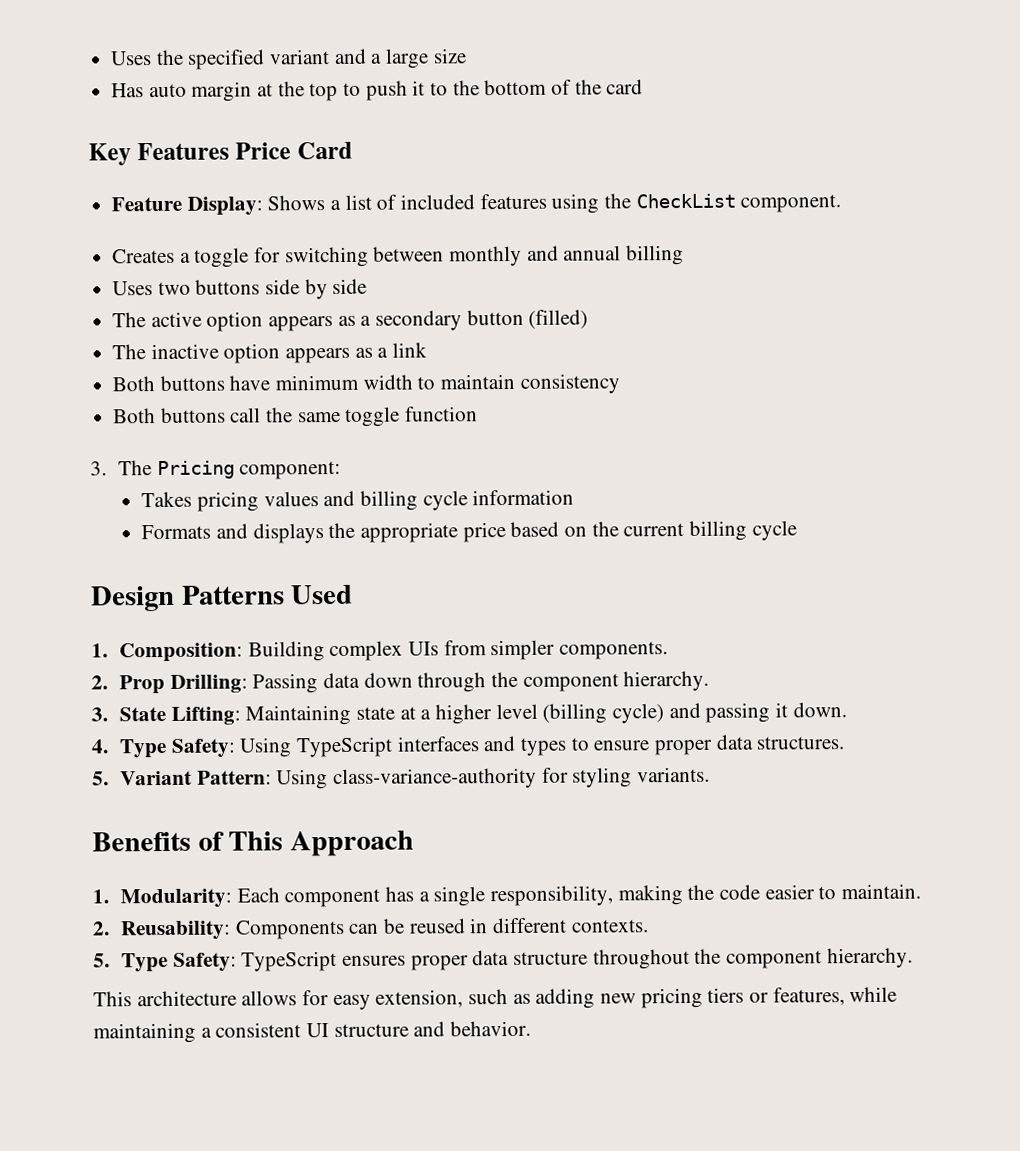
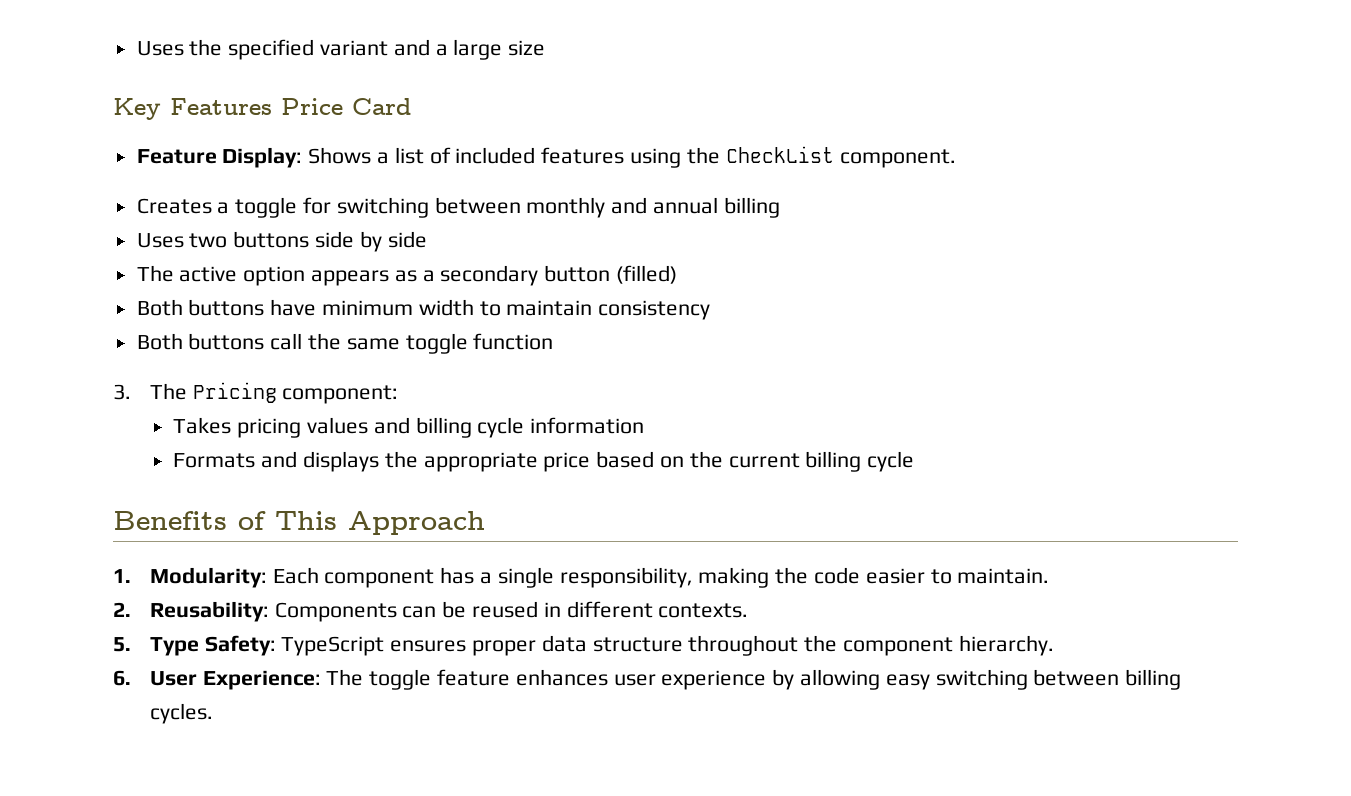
[111,79,644,102] // Has auto margin at the top to push it to the bottom of the card -> (546, 48) none
[112,342,428,364] // The inactive option appears as a link -> (678, 274) none
[91,584,354,612] [91,639,669,663] [91,670,710,695] [91,702,847,726] [91,734,846,759] [92,766,711,790] // Design Patterns Used // 1. Composition: Building complex UIs from simpler components. // 2. Prop Drilling: Passing data down through the component hierarchy. // 3. State Lifting: Maintaining state at a higher level (billing cycle) and passing it down. // 4. Type Safety: Using TypeScript interfaces and types to ensure proper data structures. // 5. Variant Pattern: Using class-variance-authority for styling variants. -> (915, 461) none
[93,986,898,1011] [93,1020,532,1044] This architecture allows for easy extension, such as adding new pricing tiers or features, while maintaining a consistent UI structure and behavior. -> [113,669,1182,690] [149,703,213,724] 6. User Experience: The toggle feature enhances user experience by allowing easy switching between billing cycles.

